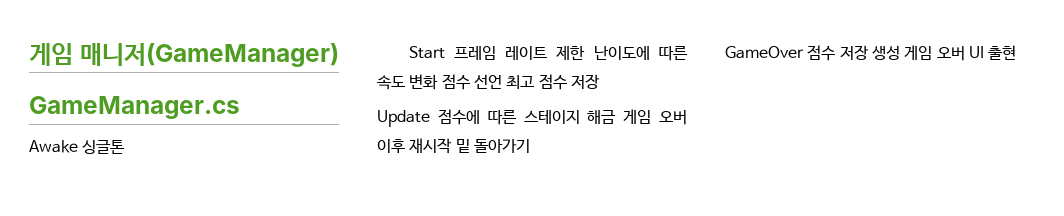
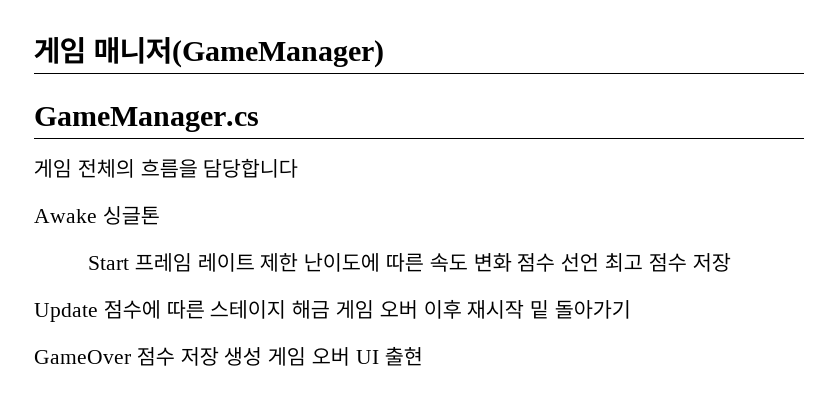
(240, 107) none -> [34,158,299,178] // 게임 전체의 흐름을 담당합니다

